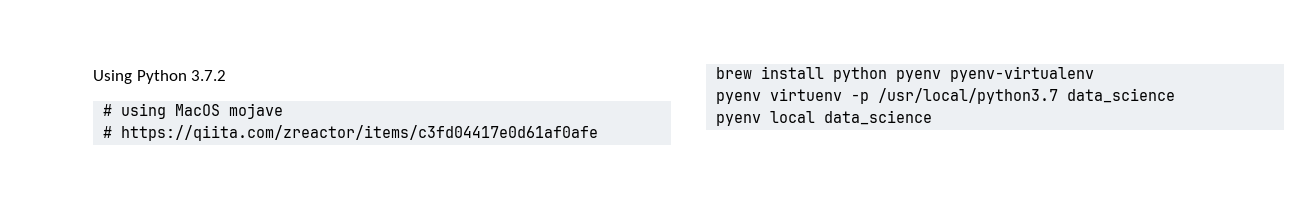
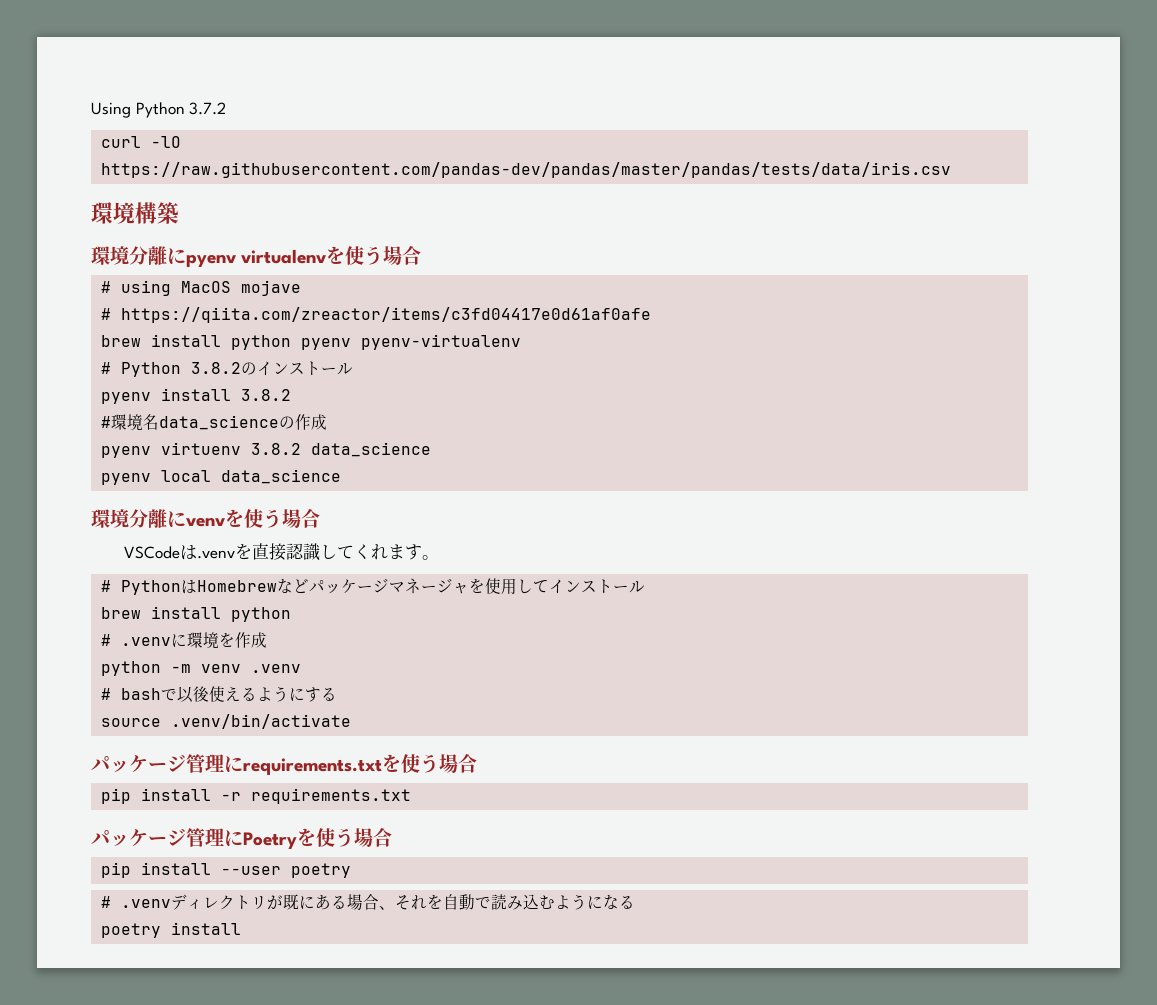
(227, 75) none -> [101,136,182,148] [101,162,952,178] [91,202,179,224] [91,246,422,267] // curl -lO https://raw.githubusercontent.com/pandas-dev/pandas/master/pandas/tests/data/iris.csv // 環境構築 // 環境分離にpyenv virtualenvを使う場合
(1095, 74) none -> [101,361,354,377] [101,388,292,404] [101,414,328,431] // # Python 3.8.2のインストール // pyenv install 3.8.2 // #環境名data_scienceの作成
[851,88,1059,104] -p /usr/local/python3.7 -> [251,443,302,455] 3.8.2
(933, 117) none -> [91,509,320,528] [124,543,440,561] [101,578,646,595] [101,606,292,622] [101,632,268,649] [101,661,302,676] [101,686,338,703] [101,714,352,729] [91,754,477,775] [101,788,412,804] [91,828,392,849] [101,862,352,878] [101,894,636,910] [101,922,242,938] // 環境分離にvenvを使う場合 // VSCodeは.venvを直接認識してくれます。 // # PythonはHomebrewなどパッケージマネージャを使用してインストール // brew install python // # .venvに環境を作成 // python -m venv .venv // # bashで以後使えるようにする // source .venv/bin/activate // パッケージ管理にrequirements.txtを使う場合 // pip install -r requirements.txt // パッケージ管理にPoetryを使う場合 // pip install --user poetry // # .venvディレクトリが既にある場合、それを自動で読み込むようになる // poetry install

